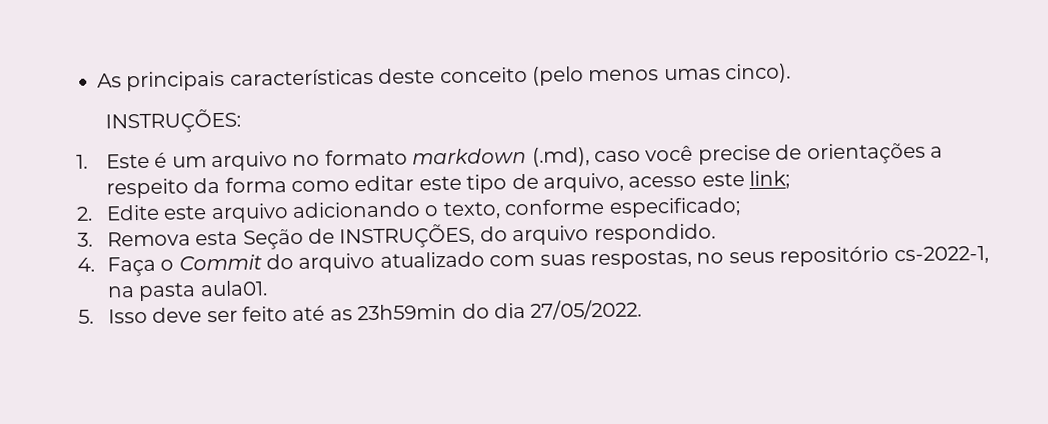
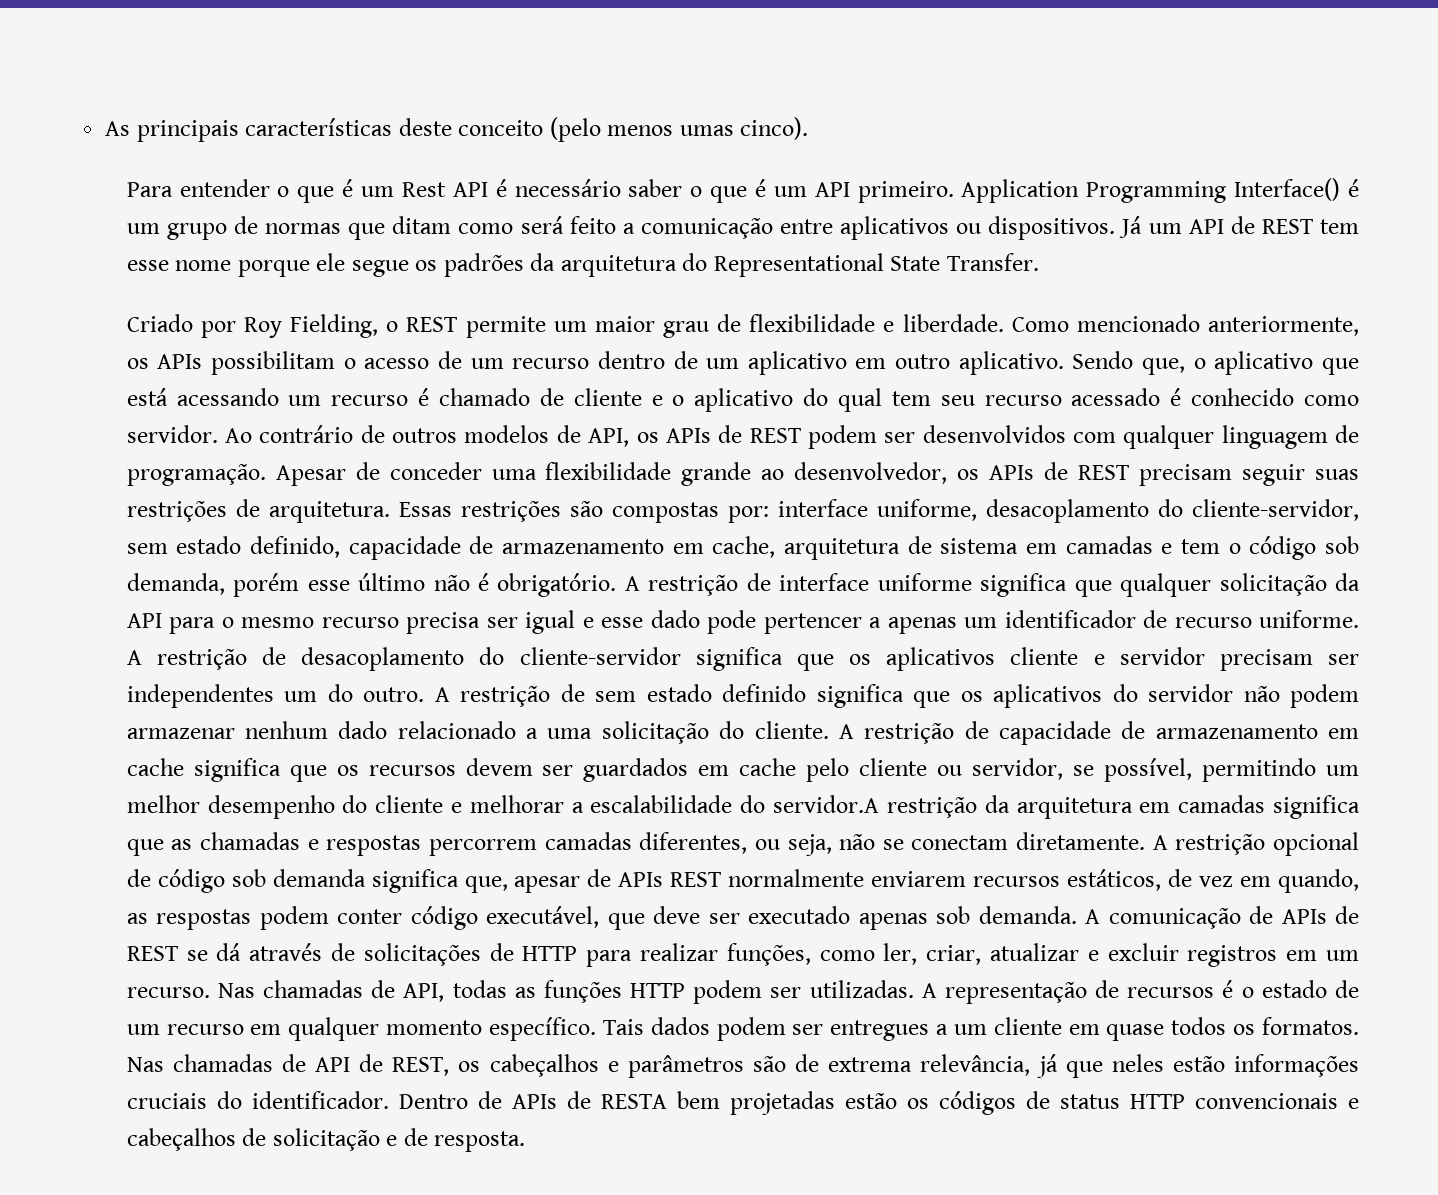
[104,108,241,134] [76,142,944,172] [105,170,791,199] [76,197,741,224] [77,223,716,250] [77,245,989,277] [106,280,268,302] [78,299,643,324] INSTRUÇÕES: // 1. Este é um arquivo no formato markdown (.md), caso você precise de orientações a respeito da forma como editar este tipo de arquivo, acesso este link; // 2. Edite este arquivo adicionando o texto, conforme especificado; // 3. Remova esta Seção de INSTRUÇÕES, do arquivo respondido. // 4. Faça o Commit do arquivo atualizado com suas respostas, no seus repositório cs-2022-1, na pasta aula01. // 5. Isso deve ser feito até as 23h59min do dia 27/05/2022. -> [126,178,1359,203] [126,216,1359,240] [126,253,1039,277] [126,314,1360,338] [126,351,1359,375] [126,388,1359,412] [126,425,1359,449] [126,462,1359,486] [126,499,1359,523] [126,536,1360,560] [126,573,1361,597] [126,610,1359,634] [126,647,1359,671] [126,684,1359,708] [126,721,1359,745] [126,758,1359,782] [126,795,1360,819] [126,832,1360,856] [126,869,1359,893] [126,906,1359,930] [126,943,1359,967] [126,980,1359,1004] [126,1017,1359,1041] [126,1054,1360,1078] [126,1091,1359,1115] [126,1128,526,1152] Para entender o que é um Rest API é necessário saber o que é um API primeiro. Application Programming Interface() é um grupo de normas que ditam como será feito a comunicação entre aplicativos ou dispositivos. Já um API de REST tem esse nome porque ele segue os padrões da arquitetura do Representational State Transfer. // Criado por Roy Fielding, o REST permite um maior grau de flexibilidade e liberdade. Como mencionado anteriormente, os APIs possibilitam o acesso de um recurso dentro de um aplicativo em outro aplicativo. Sendo que, o aplicativo que está acessando um recurso é chamado de cliente e o aplicativo do qual tem seu recurso acessado é conhecido como servidor. Ao contrário de outros modelos de API, os APIs de REST podem ser desenvolvidos com qualquer linguagem de programação. Apesar de conceder uma flexibilidade grande ao desenvolvedor, os APIs de REST precisam seguir suas restrições de arquitetura. Essas restrições são compostas por: interface uniforme, desacoplamento do cliente-servidor, sem estado definido, capacidade de armazenamento em cache, arquitetura de sistema em camadas e tem o código sob demanda, porém esse último não é obrigatório. A restrição de interface uniforme significa que qualquer solicitação da API para o mesmo recurso precisa ser igual e esse dado pode pertencer a apenas um identificador de recurso uniforme. A restrição de desacoplamento do cliente-servidor significa que os aplicativos cliente e servidor precisam ser independentes um do outro. A restrição de sem estado definido significa que os aplicativos do servidor não podem armazenar nenhum dado relacionado a uma solicitação do cliente. A restrição de capacidade de armazenamento em cache significa que os recursos devem ser guardados em cache pelo cliente ou servidor, se possível, permitindo um melhor desempenho do cliente e melhorar a escalabilidade do servidor.A restrição da arquitetura em camadas significa que as chamadas e respostas percorrem camadas diferentes, ou seja, não se conectam diretamente. A restrição opcional de código sob demanda significa que, apesar de APIs REST normalmente enviarem recursos estáticos, de vez em quando, as respostas podem conter código executável, que deve ser executado apenas sob demanda. A comunicação de APIs de REST se dá através de solicitações de HTTP para realizar funções, como ler, criar, atualizar e excluir registros em um recurso. Nas chamadas de API, todas as funções HTTP podem ser utilizadas. A representação de recursos é o estado de um recurso em qualquer momento específico. Tais dados podem ser entregues a um cliente em quase todos os formatos. Nas chamadas de API de REST, os cabeçalhos e parâmetros são de extrema relevância, já que neles estão informações cruciais do identificador. Dentro de APIs de RESTA bem projetadas estão os códigos de status HTTP convencionais e cabeçalhos de solicitação e de resposta.

